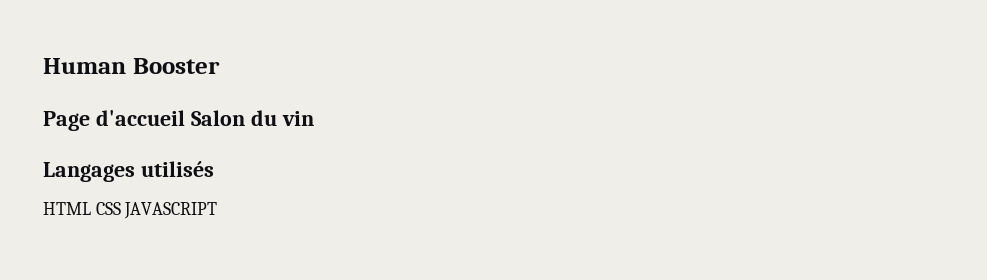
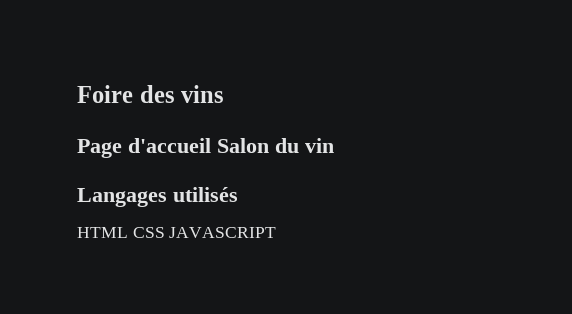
[43,58,220,74] Human Booster -> [77,85,225,103] Foire des vins

